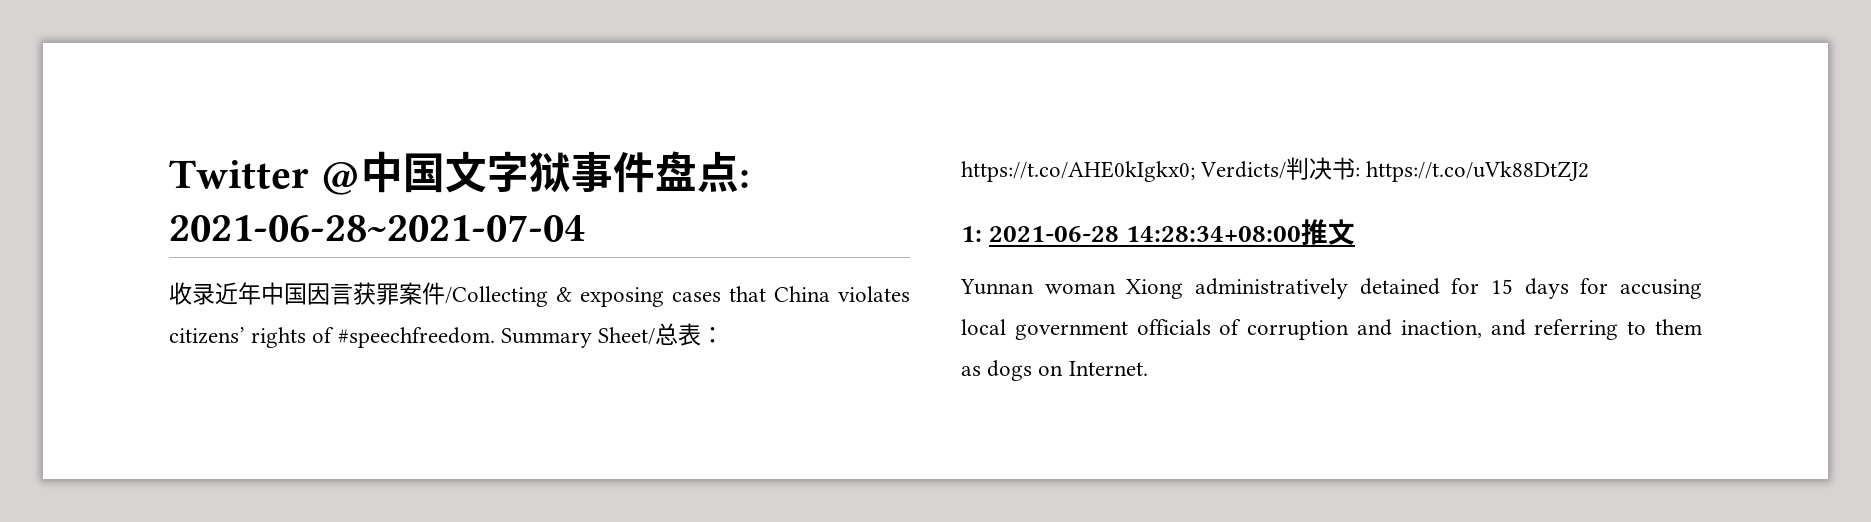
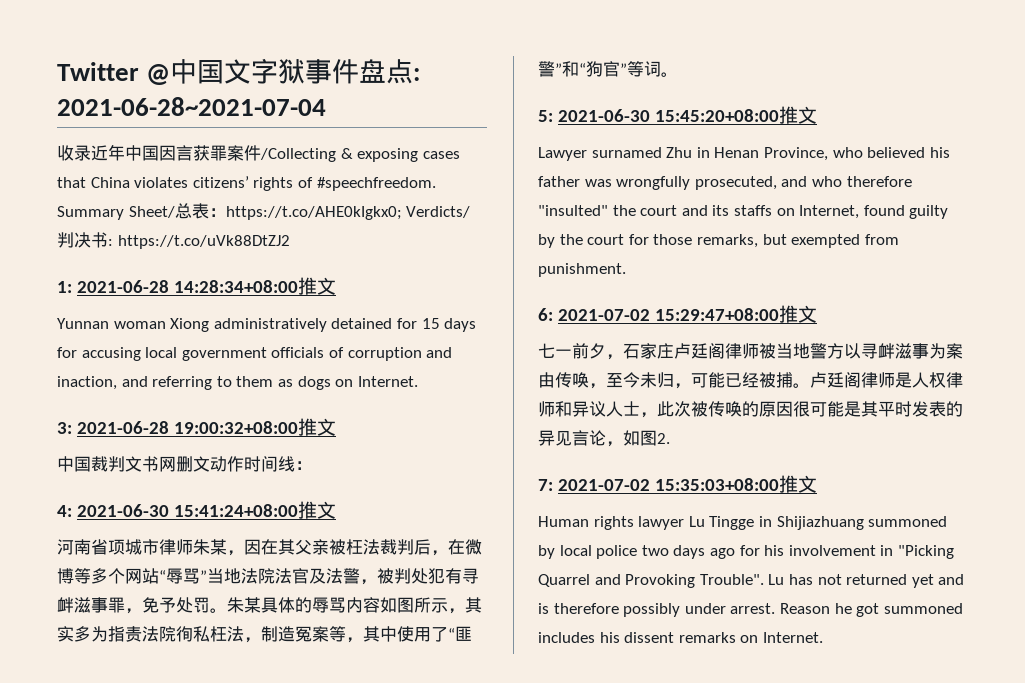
(1148, 368) none -> [57,418,337,436] [57,456,312,472] [57,501,337,519] [57,539,482,556] [57,568,479,585] [57,597,482,614] [57,626,472,643] [538,61,678,77] [538,106,818,124] [538,147,950,161] [538,176,912,190] [538,205,949,219] [538,234,899,248] [538,263,626,277] [538,305,818,323] [538,343,963,360] [538,372,963,389] [538,401,963,418] [538,430,670,447] [538,475,818,493] [538,516,948,530] [538,545,954,559] [538,574,965,588] [538,603,963,617] [538,632,823,643] // 3: 2021-06-28 19:00:32+08:00推文 // 中国裁判文书网删文动作时间线： // 4: 2021-06-30 15:41:24+08:00推文 // 河南省项城市律师朱某，因在其父亲被枉法裁判后，在微博等多个网站“辱骂”当地法院法官及法警，被判处犯有寻衅滋事罪，免予处罚。朱某具体的辱骂内容如图所示，其实多为指责法院徇私枉法，制造冤案等，其中使用了“匪警”和“狗官”等词。 // 5: 2021-06-30 15:45:20+08:00推文 // Lawyer surnamed Zhu in Henan Province, who believed his father was wrongfully prosecuted, and who therefore "insulted" the court and its staffs on Internet, found guilty by the court for those remarks, but exempted from punishment. // 6: 2021-07-02 15:29:47+08:00推文 // 七一前夕，石家庄卢廷阁律师被当地警方以寻衅滋事为案由传唤，至今未归，可能已经被捕。卢廷阁律师是人权律师和异议人士，此次被传唤的原因很可能是其平时发表的异见言论，如图2. // 7: 2021-07-02 15:35:03+08:00推文 // Human rights lawyer Lu Tingge in Shijiazhuang summoned by local police two days ago for his involvement in "Picking Quarrel and Provoking Trouble". Lu has not returned yet and is therefore possibly under arrest. Reason he got summoned includes his dissent remarks on Internet.

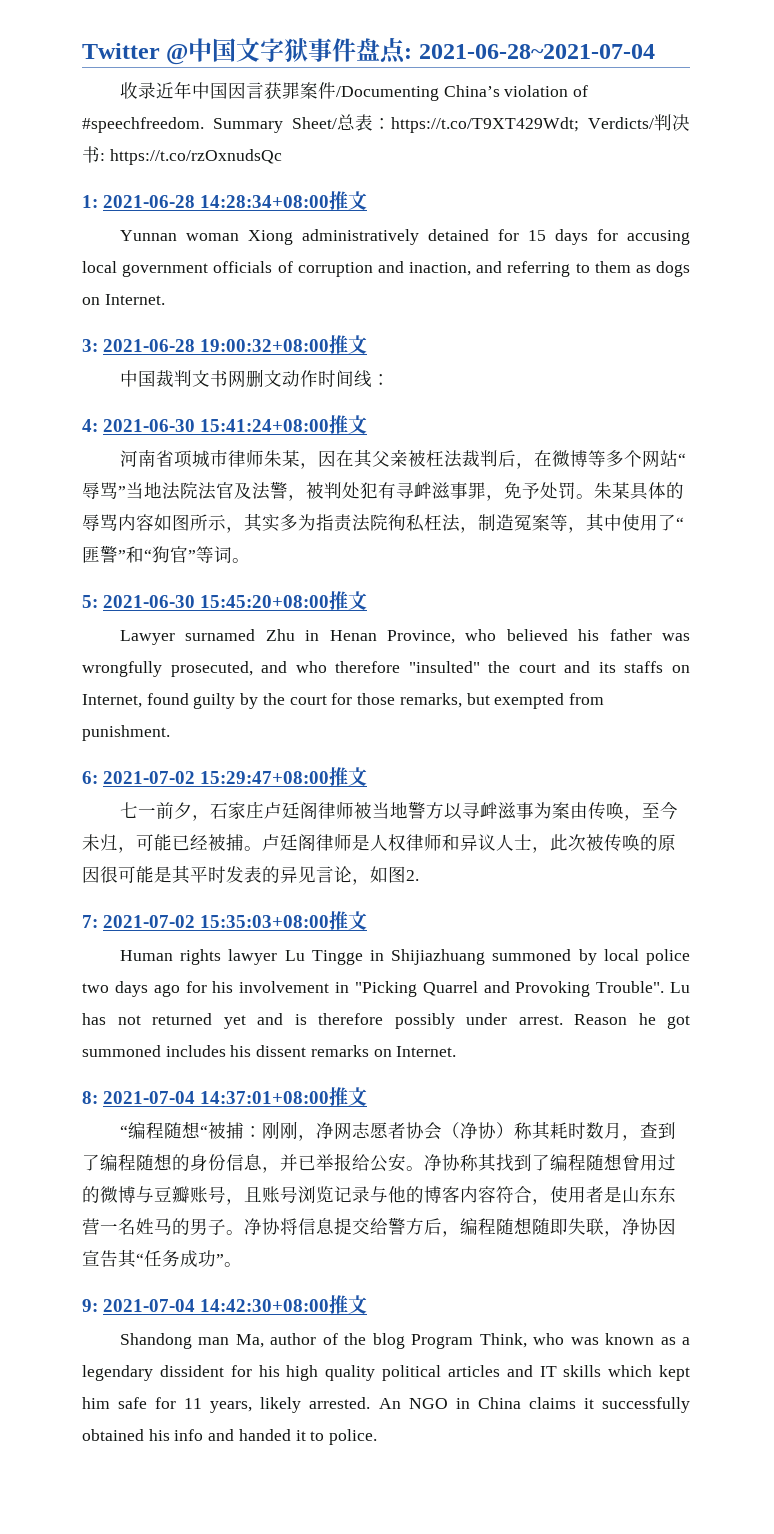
[260,148,460,162] [57,176,294,191] /Collecting & exposing cases that China violates citizens’ rights -> [335,85,569,101] /Documenting China’s violation
[225,206,402,220] https://t.co/AHE0kIgkx0; -> [391,117,579,133] https://t.co/T9XT429Wdt;
[117,235,290,249] https://t.co/uVk88DtZJ2 -> [109,149,282,165] https://t.co/rzOxnudsQc
(823, 637) none -> [82,1087,368,1106] [119,1121,676,1141] [82,1153,676,1173] [82,1186,676,1205] [82,1217,676,1237] [82,1249,242,1268] [82,1295,368,1314] [119,1333,690,1349] [82,1365,690,1381] [82,1397,691,1413] [82,1429,378,1445] // 8: 2021-07-04 14:37:01+08:00推文 // “编程随想“被捕：刚刚，净网志愿者协会（净协）称其耗时数月，查到了编程随想的身份信息，并已举报给公安。净协称其找到了编程随想曾用过的微博与豆瓣账号，且账号浏览记录与他的博客内容符合，使用者是山东东营一名姓马的男子。净协将信息提交给警方后，编程随想随即失联，净协因宣告其“任务成功”。 // 9: 2021-07-04 14:42:30+08:00推文 // Shandong man Ma, author of the blog Program Think, who was known as a legendary dissident for his high quality political articles and IT skills which kept him safe for 11 years, likely arrested. An NGO in China claims it successfully obtained his info and handed it to police.

